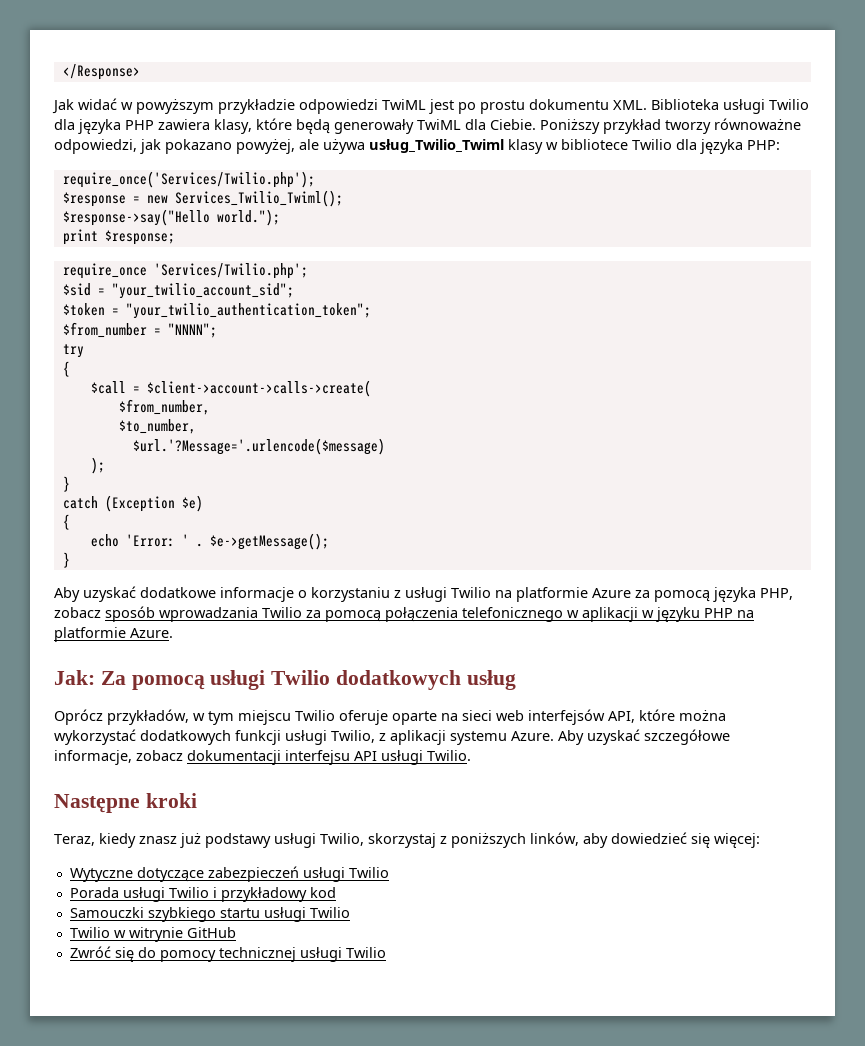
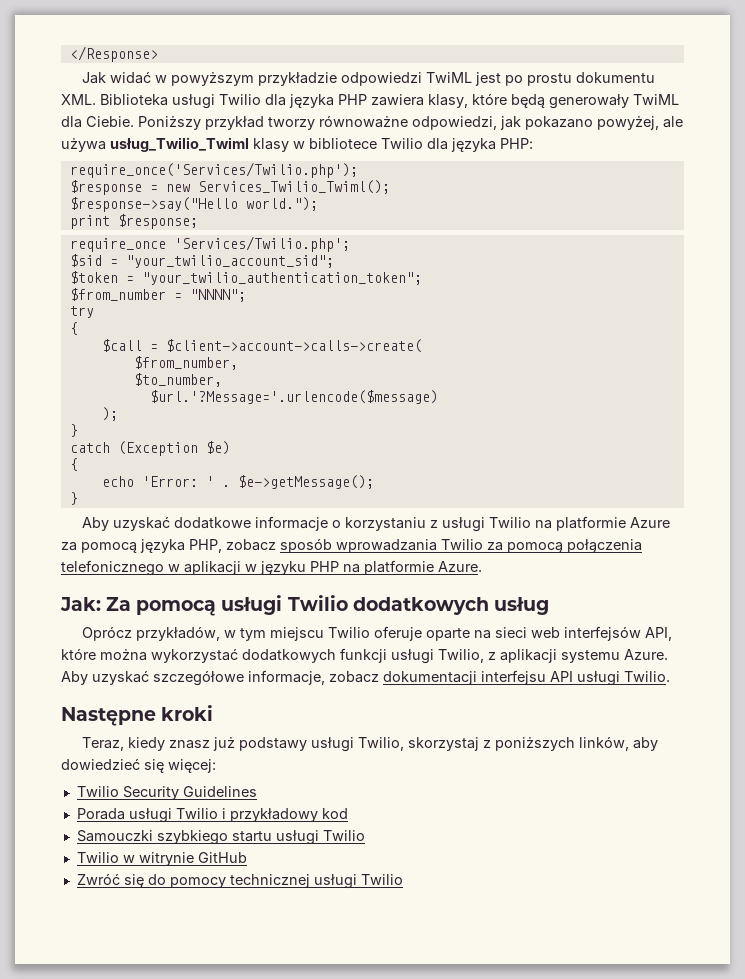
[69,866,389,882] Wytyczne dotyczące zabezpieczeń usługi Twilio -> [76,786,257,800] Twilio Security Guidelines

